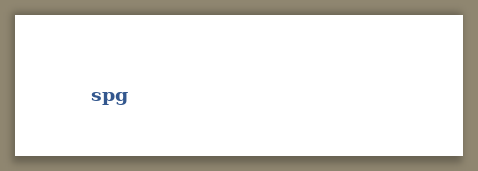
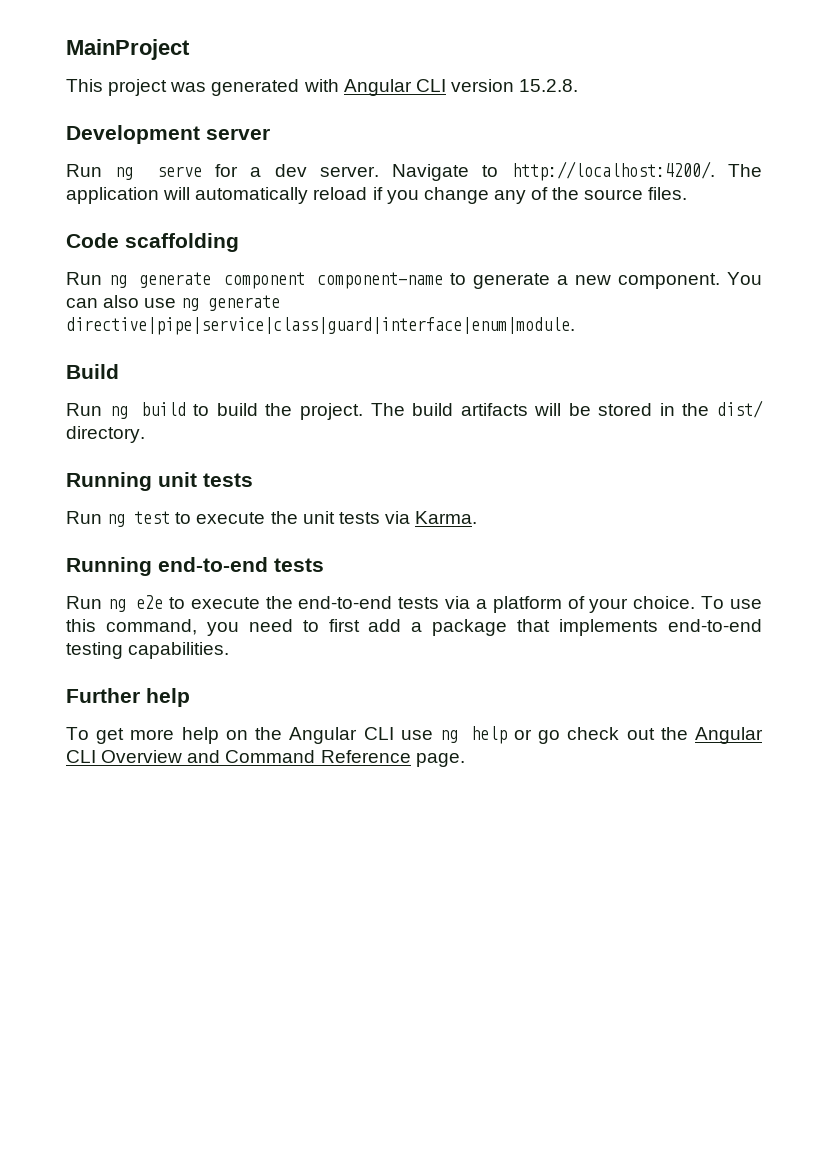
[91,92,128,105] spg -> [66,39,190,60] [66,79,579,96] [66,125,270,144] [66,161,763,181] [66,187,688,204] [66,233,239,252] [66,272,762,289] [66,295,281,311] [66,317,575,335] [66,364,119,379] [66,400,763,420] [66,426,145,443] [66,472,253,491] [66,511,478,527] [66,557,324,576] [66,595,762,613] [66,619,763,636] [66,642,230,659] [66,688,190,707] [66,726,763,744] [66,750,465,767] MainProject // This project was generated with Angular CLI version 15.2.8. // Development server // Run ng serve for a dev server. Navigate to http://localhost:4200/. The application will automatically reload if you change any of the source files. // Code scaffolding // Run ng generate component component-name to generate a new component. You can also use ng generate directive|pipe|service|class|guard|interface|enum|module. // Build // Run ng build to build the project. The build artifacts will be stored in the dist/ directory. // Running unit tests // Run ng test to execute the unit tests via Karma. // Running end-to-end tests // Run ng e2e to execute the end-to-end tests via a platform of your choice. To use this command, you need to first add a package that implements end-to-end testing capabilities. // Further help // To get more help on the Angular CLI use ng help or go check out the Angular CLI Overview and Command Reference page.

